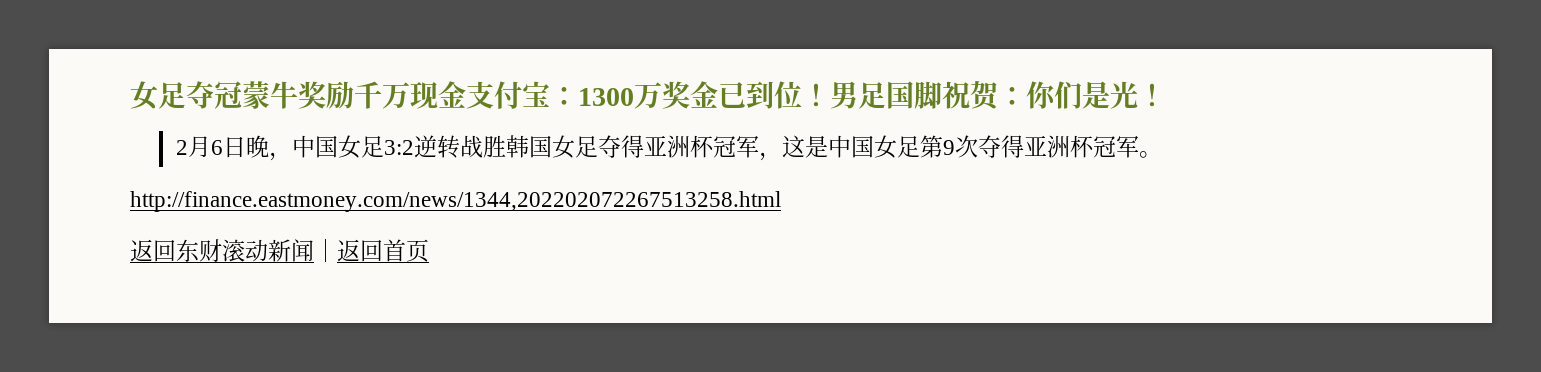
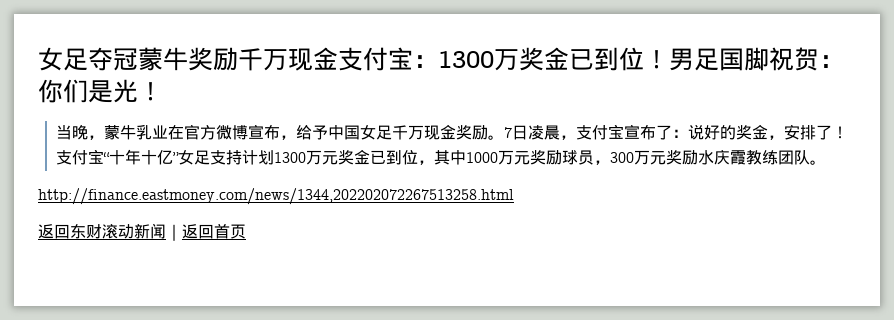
[175,135,1139,161] 2月6日晚，中国女足3:2逆转战胜韩国女足夺得亚洲杯冠军，这是中国女足第9次夺得亚洲杯冠军 -> [55,124,848,140] [55,149,810,165] 当晚，蒙牛乳业在官方微博宣布，给予中国女足千万现金奖励。7日凌晨，支付宝宣布了：说好的奖金，安排了！支付宝“十年十亿”女足支持计划1300万元奖金已到位，其中1000万元奖励球员，300万元奖励水庆霞教练团队

